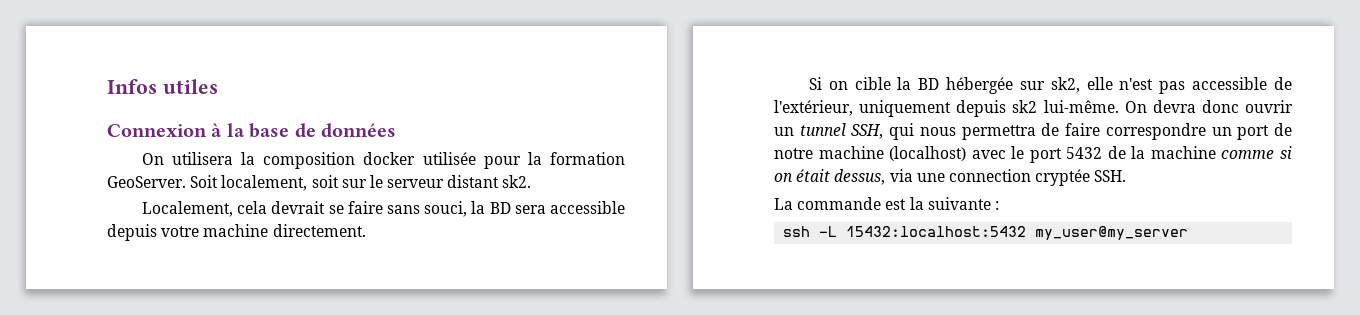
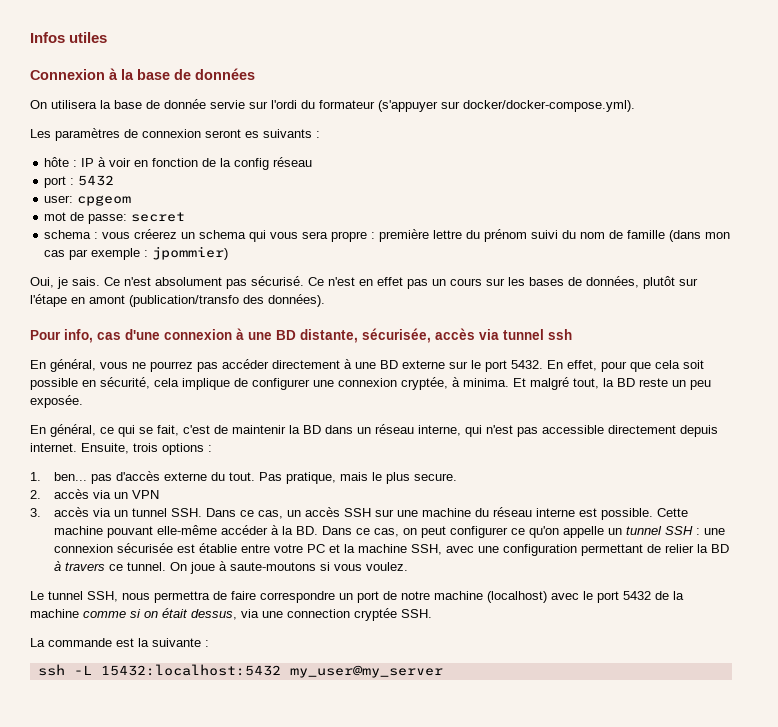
[263,152,625,169] [107,175,532,191] [141,201,626,217] [107,224,366,241] [808,77,1292,94] [774,100,1293,117] [774,123,915,140] composition docker utilisée pour la formation GeoServer. Soit localement, soit sur le serveur distant sk2. // Localement, cela devrait se faire sans souci, la BD sera accessible depuis votre machine directement. // Si on cible la BD hébergée sur sk2, elle n'est pas accessible de l'extérieur, uniquement depuis sk2 lui-même. On devra donc ouvrir un tunnel SSH, qui -> [114,99,635,112] [30,128,320,141] [44,157,313,170] [44,175,115,188] [44,195,132,206] [44,212,186,224] [44,229,731,242] [44,246,229,260] [30,276,698,289] [30,294,325,307] [30,328,572,343] [30,359,704,372] [30,377,711,390] [30,395,83,408] [30,424,718,437] [30,443,212,455] [30,471,458,484] [30,489,160,499] [30,507,689,520] [54,525,726,538] [54,543,730,556] [54,561,409,574] [30,591,118,602] base de donnée servie sur l'ordi du formateur (s'appuyer sur docker/docker-compose.yml). // Les paramètres de connexion seront es suivants : // hôte : IP à voir en fonction de la config réseau // port : 5432 // user: cpgeom // mot de passe: secret // schema : vous créerez un schema qui vous sera propre : première lettre du prénom suivi du nom de famille (dans mon cas par exemple : jpommier) // Oui, je sais. Ce n'est absolument pas sécurisé. Ce n'est en effet pas un cours sur les bases de données, plutôt sur l'étape en amont (publication/transfo des données). // Pour info, cas d'une connexion à une BD distante, sécurisée, accès via tunnel ssh // En général, vous ne pourrez pas accéder directement à une BD externe sur le port 5432. En effet, pour que cela soit possible en sécurité, cela implique de configurer une connexion cryptée, à minima. Et malgré tout, la BD reste un peu exposée. // En général, ce qui se fait, c'est de maintenir la BD dans un réseau interne, qui n'est pas accessible directement depuis internet. Ensuite, trois options : // 1. ben... pas d'accès externe du tout. Pas pratique, mais le plus secure. // 2. accès via un VPN // 3. accès via un tunnel SSH. Dans ce cas, un accès SSH sur une machine du réseau interne est possible. Cette machine pouvant elle-même accéder à la BD. Dans ce cas, on peut configurer ce qu'on appelle un tunnel SSH : une connexion sécurisée est établie entre votre PC et la machine SSH, avec une configuration permettant de relier la BD à travers ce tunnel. On joue à saute-moutons si vous voulez. // Le tunnel SSH,

